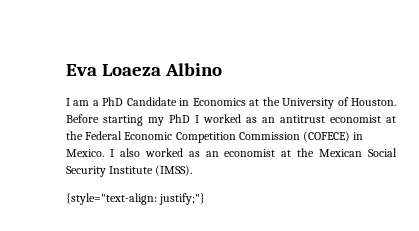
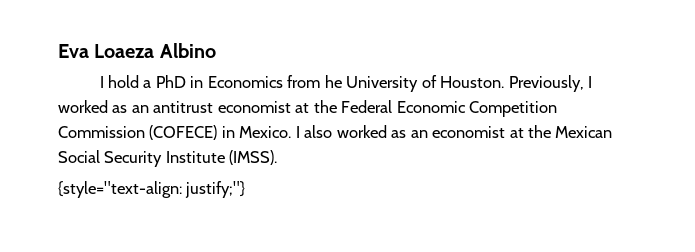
[73,100,90,106] am -> [108,75,140,88] hold
[126,97,177,106] Candidate -> (186, 81) none
[249,97,280,106] at the -> [287,75,342,88] from he
[66,114,190,126] Before starting my PhD -> [508,75,584,92] Previously,

